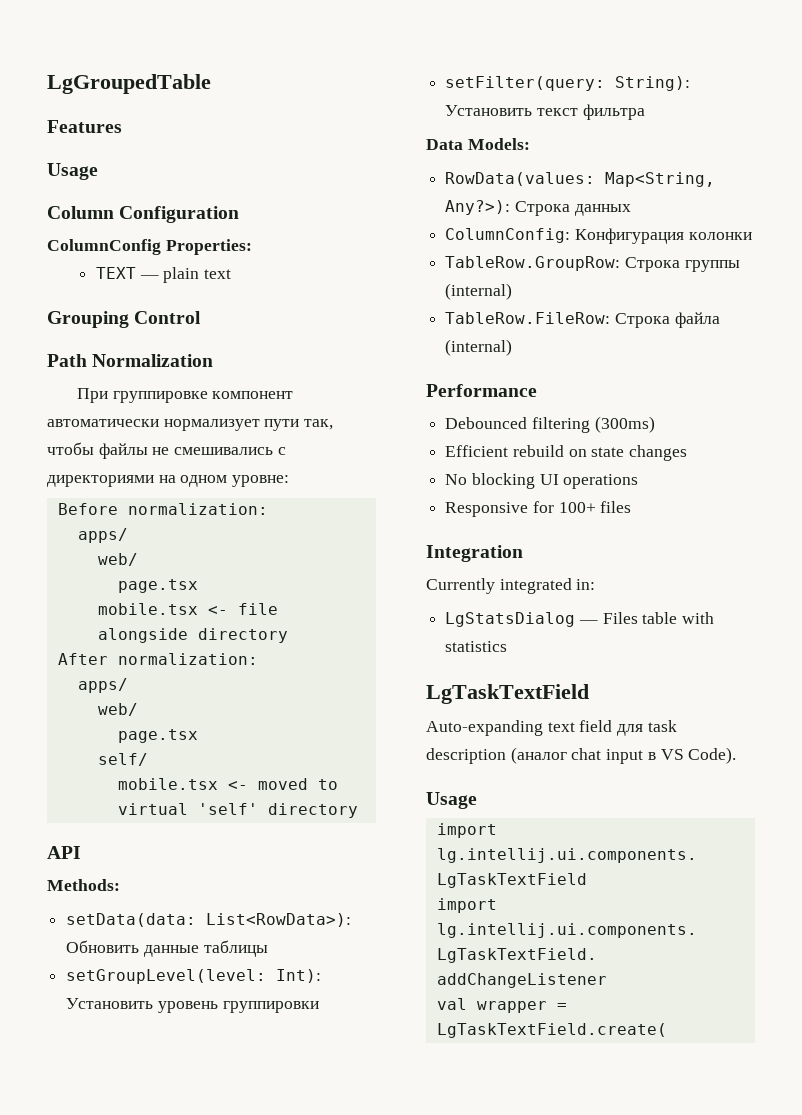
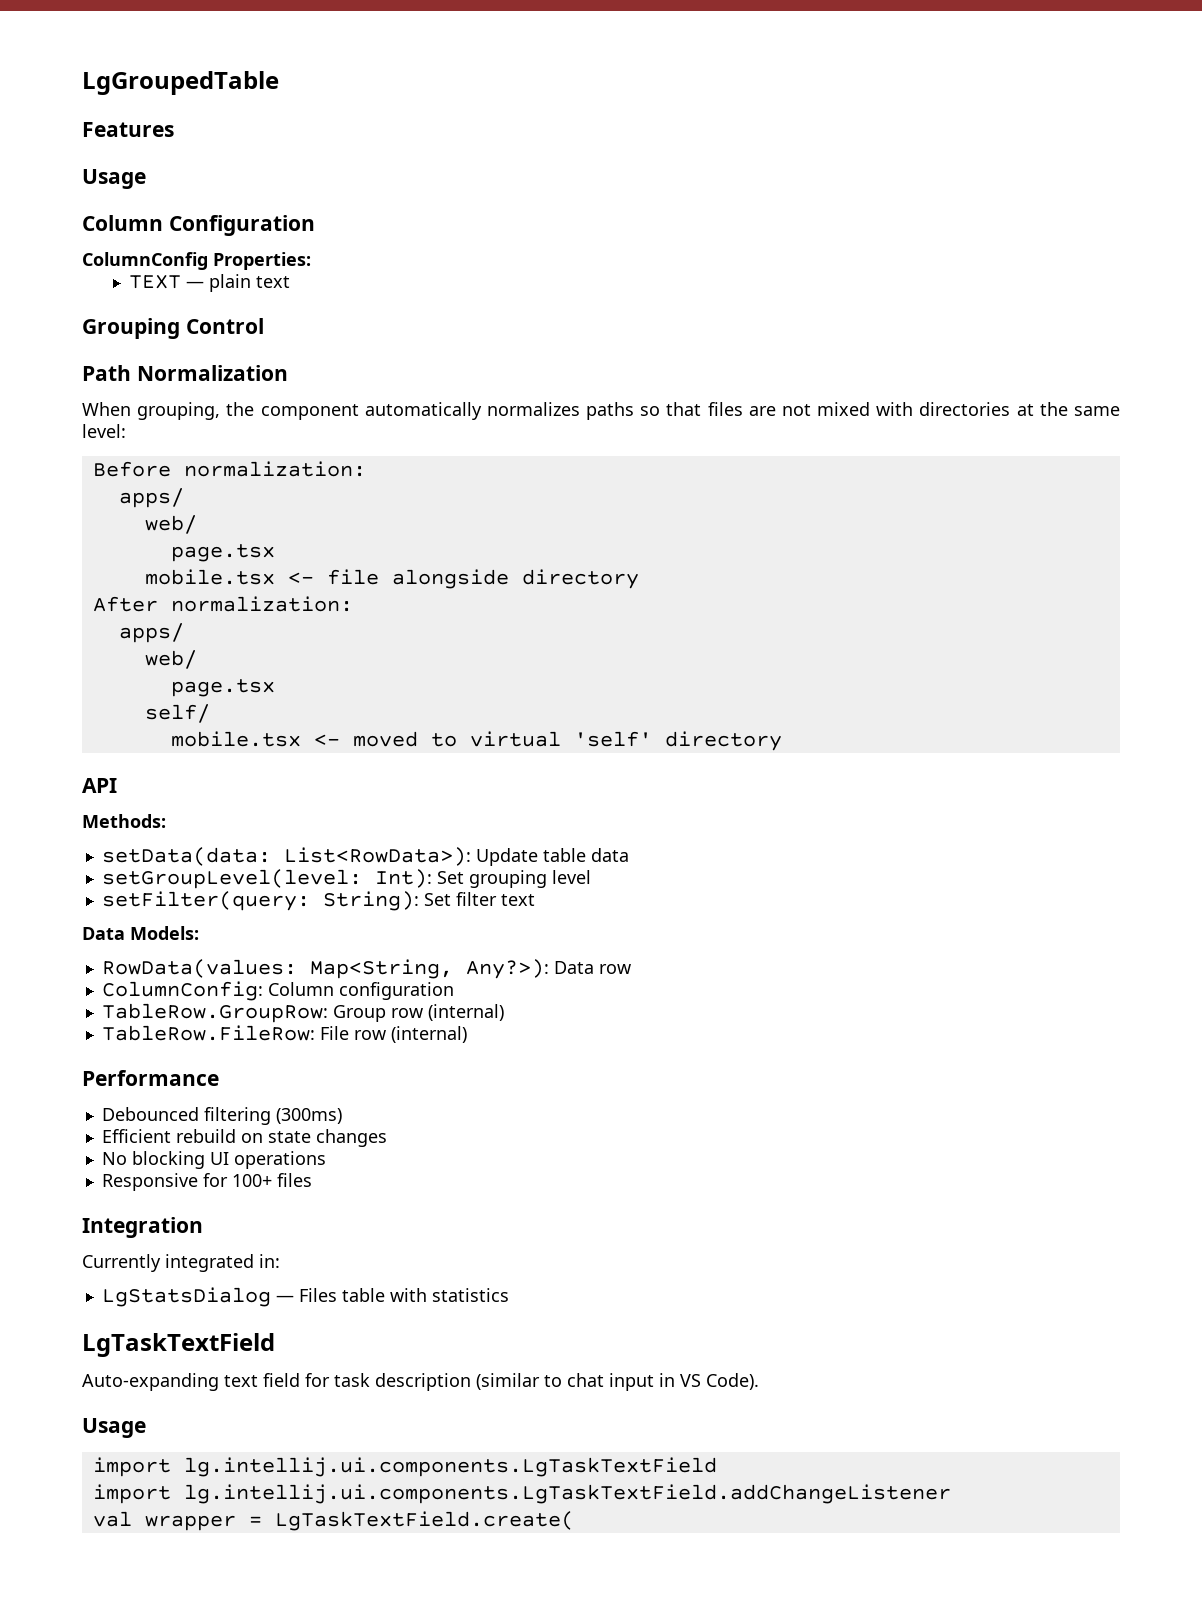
[76,388,294,403] [47,419,334,431] [47,442,286,459] [47,475,290,487] При группировке компонент автоматически нормализует пути так, чтобы файлы не смешивались с директориями на одном уровне: -> [82,402,1120,420] [82,424,126,438] When grouping, the component automatically normalizes paths so that files are not mixed with directories at the same level:
[66,940,268,957] Обновить данные таблицы -> [475,848,629,866] Update table data
[66,998,319,1013] Установить уровень группировки -> [436,870,591,888] Set grouping level
[445,104,645,120] Установить текст фильтра -> [423,892,535,906] Set filter text
[514,201,631,216] Строка данных -> [553,961,631,974] Data row
[574,228,752,244] Конфигурация колонки -> [267,982,454,1000] Column configuration
[624,257,740,272] Строка группы -> [332,1005,423,1022] Group row
[614,312,720,328] Строка файла -> [319,1026,386,1040] File row
[617,724,644,736] для -> [305,1373,330,1387] for
[510,747,567,764] (аналог -> [476,1373,562,1390] (similar to
[647,752,656,760] в -> [659,1373,675,1387] in

